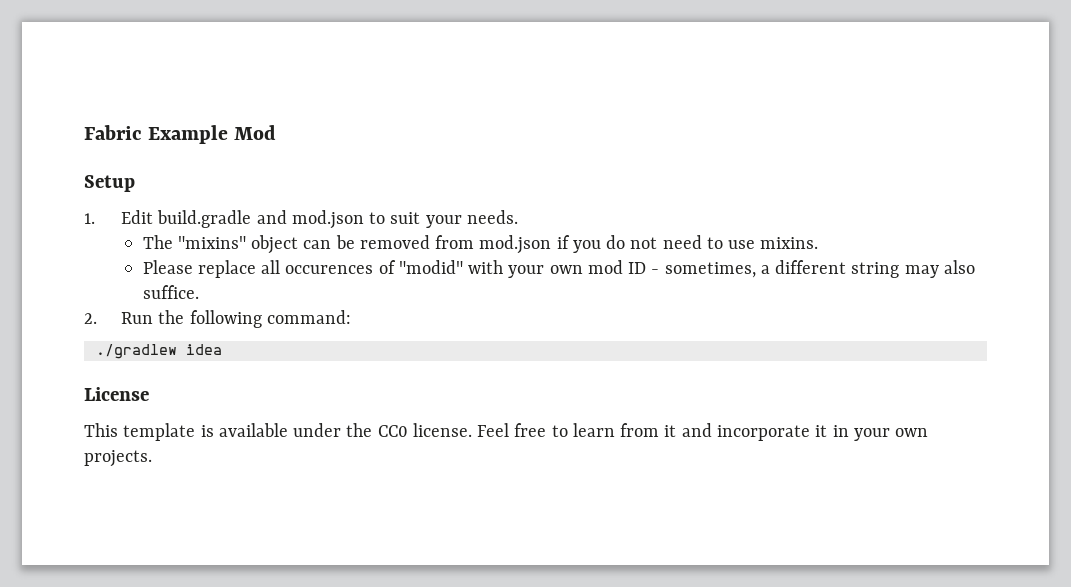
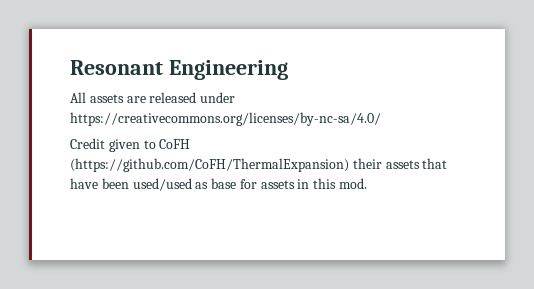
[84,125,277,144] [84,175,135,192] [84,210,518,229] [142,235,819,254] [142,260,975,278] [142,285,199,299] [84,310,351,328] [95,344,222,359] [84,387,149,401] [84,423,929,441] [84,450,152,467] Fabric Example Mod // Setup // 1. Edit build.gradle and mod.json to suit your needs. // The "mixins" object can be removed from mod.json if you do not need to use mixins. // Please replace all occurences of "modid" with your own mod ID - sometimes, a different string may also suffice. // 2. Run the following command: // ./gradlew idea // License // This template is available under the CC0 license. Feel free to learn from it and incorporate it in your own projects. -> [70,60,288,80] [70,92,236,103] [70,112,381,126] [70,138,191,152] [70,158,448,172] [70,178,368,191] Resonant Engineering // All assets are released under https://creativecommons.org/licenses/by-nc-sa/4.0/ // Credit given to CoFH (https://github.com/CoFH/ThermalExpansion) their assets that have been used/used as base for assets in this mod.

